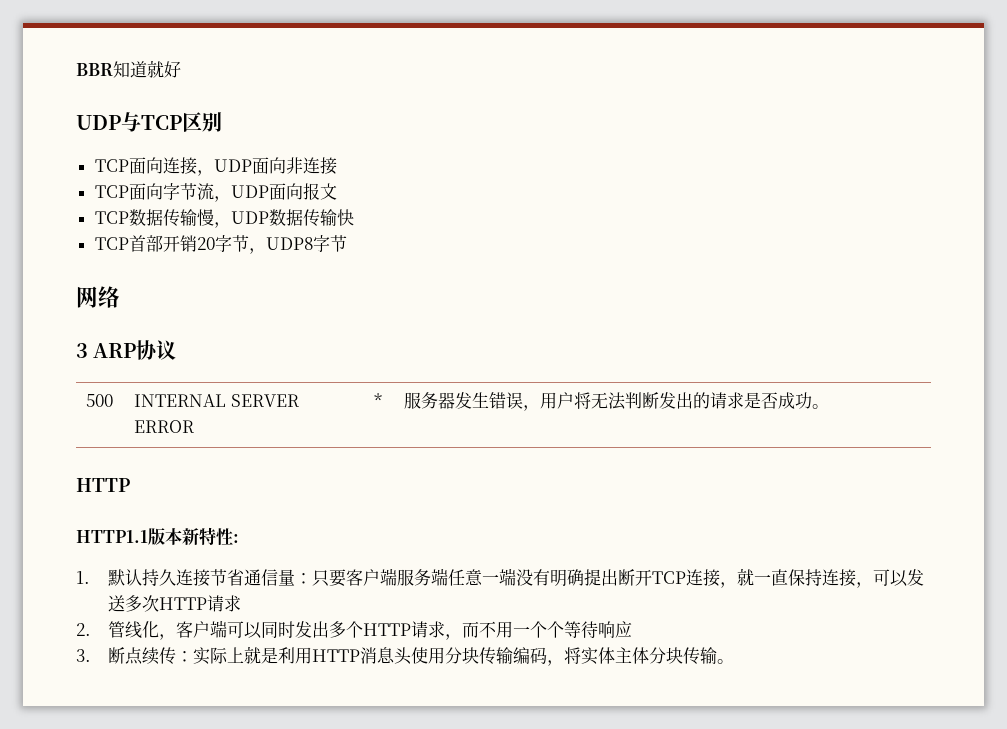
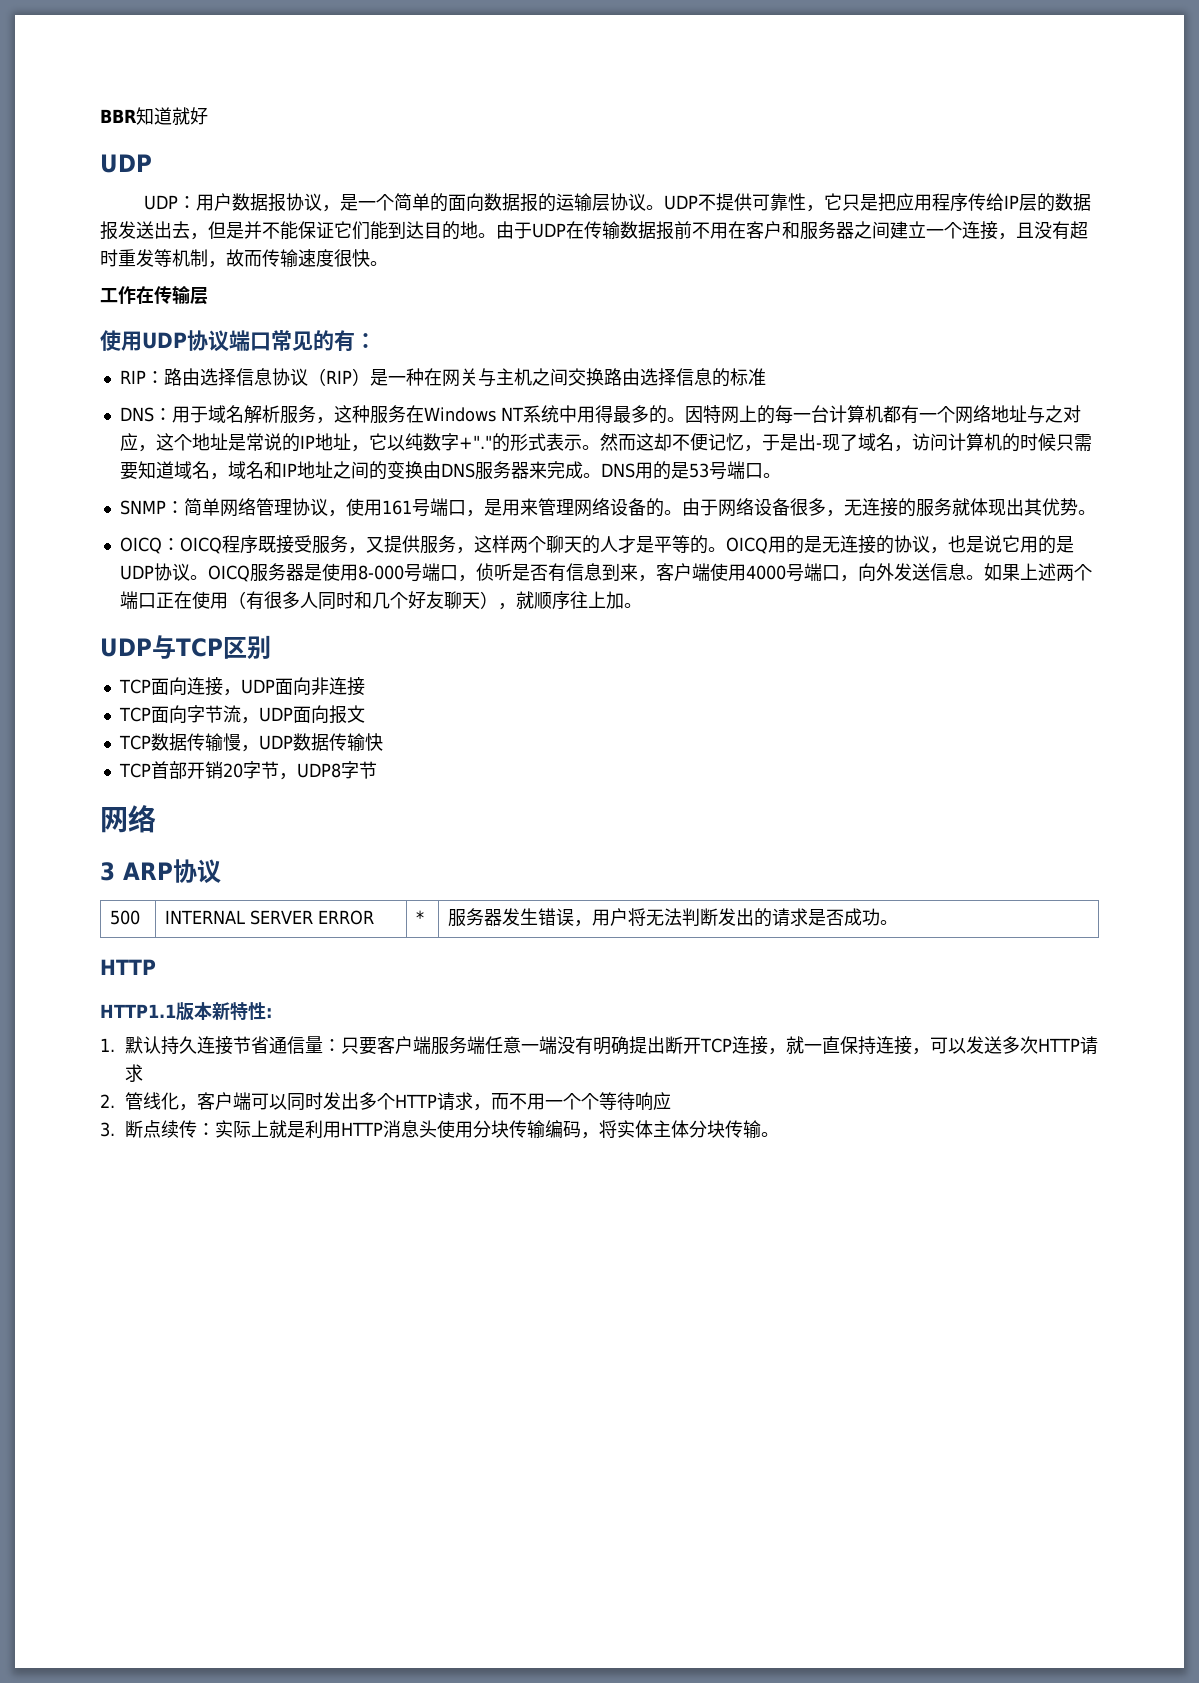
(121, 122) none -> [143,193,1091,212] [100,221,1088,240] [100,249,388,268] [100,285,208,305] [100,330,376,352] [119,368,766,387] [119,405,1081,424] [119,433,1092,452] [119,461,781,480] [119,498,1096,517] [119,535,1074,554] [119,563,1092,582] [119,591,642,610] [100,638,152,657] // UDP：用户数据报协议，是一个简单的面向数据报的运输层协议。UDP不提供可靠性，它只是把应用程序传给IP层的数据报发送出去，但是并不能保证它们能到达目的地。由于UDP在传输数据报前不用在客户和服务器之间建立一个连接，且没有超时重发等机制，故而传输速度很快。 // 工作在传输层 // 使用UDP协议端口常见的有： // RIP：路由选择信息协议（RIP）是一种在网关与主机之间交换路由选择信息的标准 // DNS：用于域名解析服务，这种服务在Windows NT系统中用得最多的。因特网上的每一台计算机都有一个网络地址与之对应，这个地址是常说的IP地址，它以纯数字+"."的形式表示。然而这却不便记忆，于是出-现了域名，访问计算机的时候只需要知道域名，域名和IP地址之间的变换由DNS服务器来完成。DNS用的是53号端口。 // SNMP：简单网络管理协议，使用161号端口，是用来管理网络设备的。由于网络设备很多，无连接的服务就体现出其优势。 // OICQ：OICQ程序既接受服务，又提供服务，这样两个聊天的人才是平等的。OICQ用的是无连接的协议，也是说它用的是UDP协议。OICQ服务器是使用8-000号端口，侦听是否有信息到来，客户端使用4000号端口，向外发送信息。如果上述两个端口正在使用（有很多人同时和几个好友聊天），就顺序往上加。 // UDP

